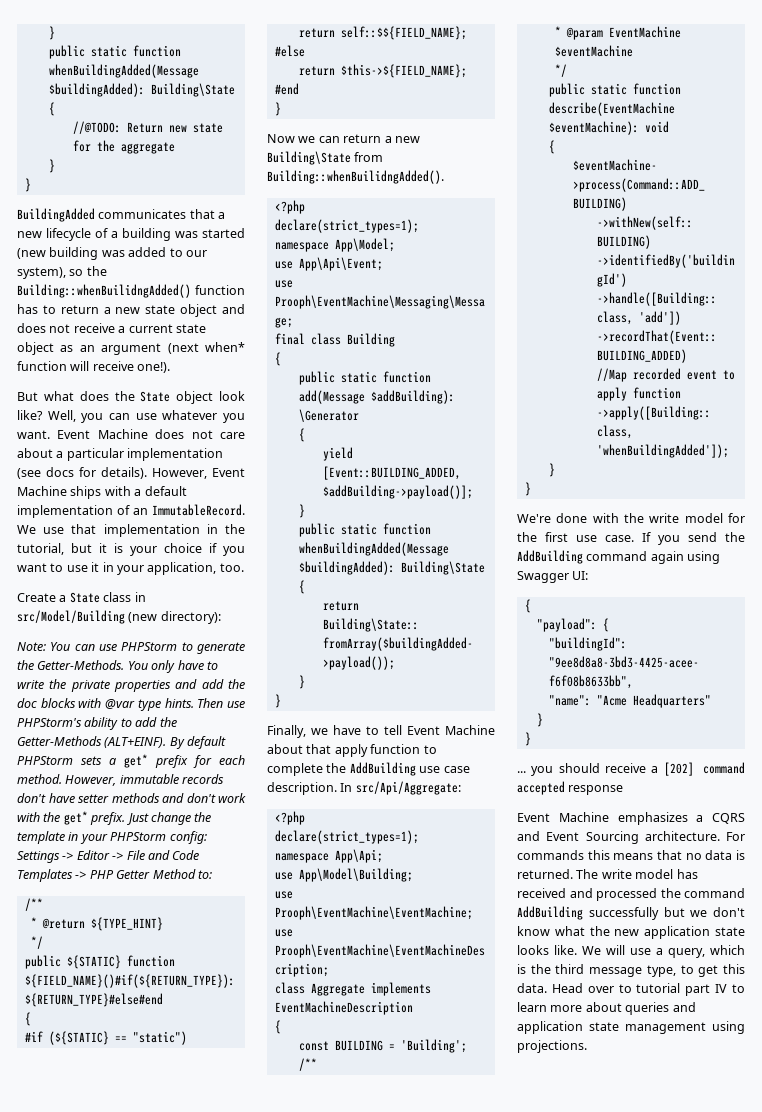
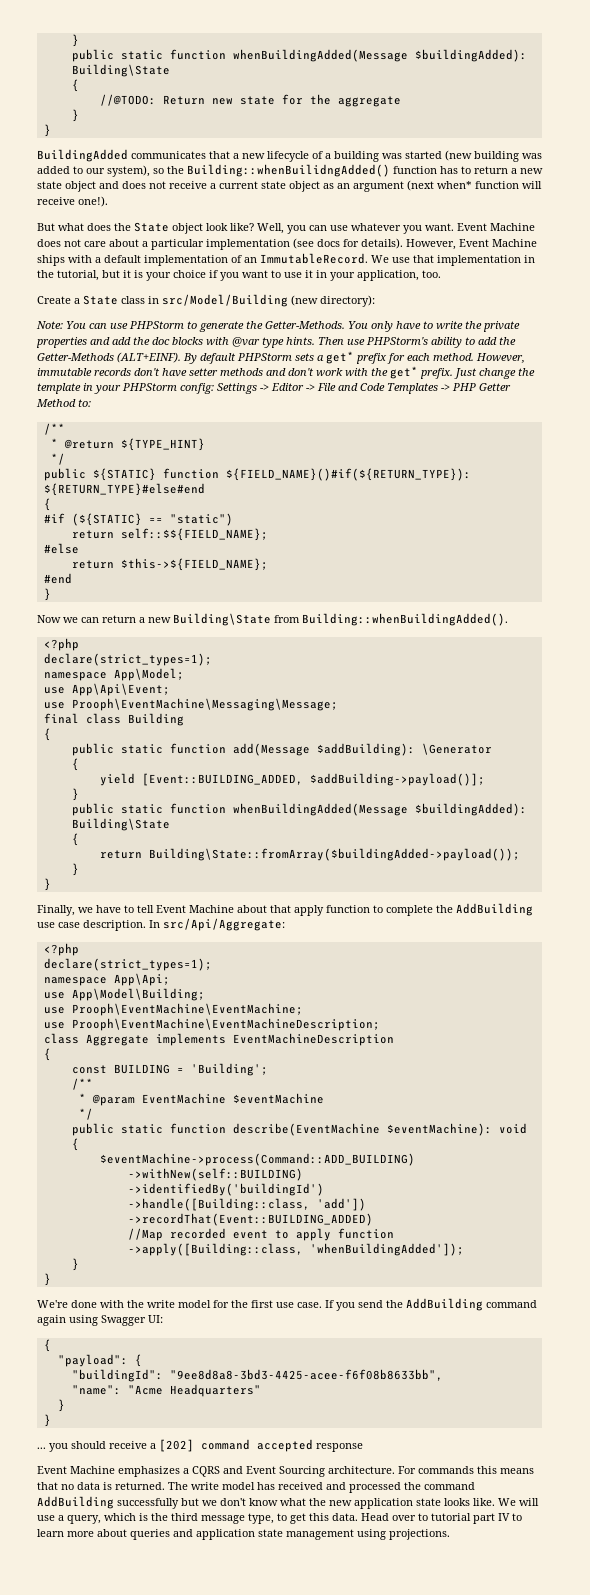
[267,170,444,184] Building::whenBuilidngAdded(). -> [302,613,508,626] Building::whenBuildingAdded().

